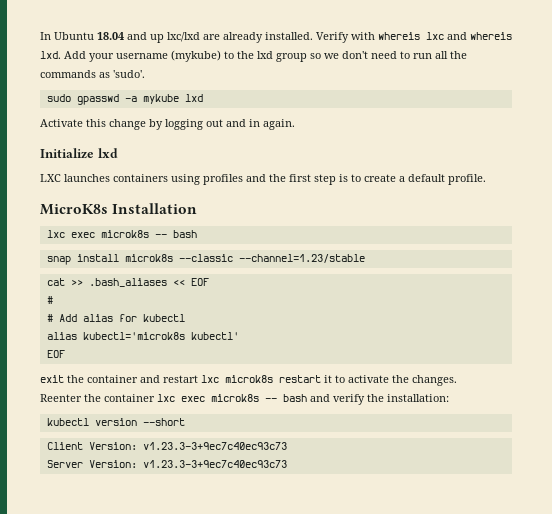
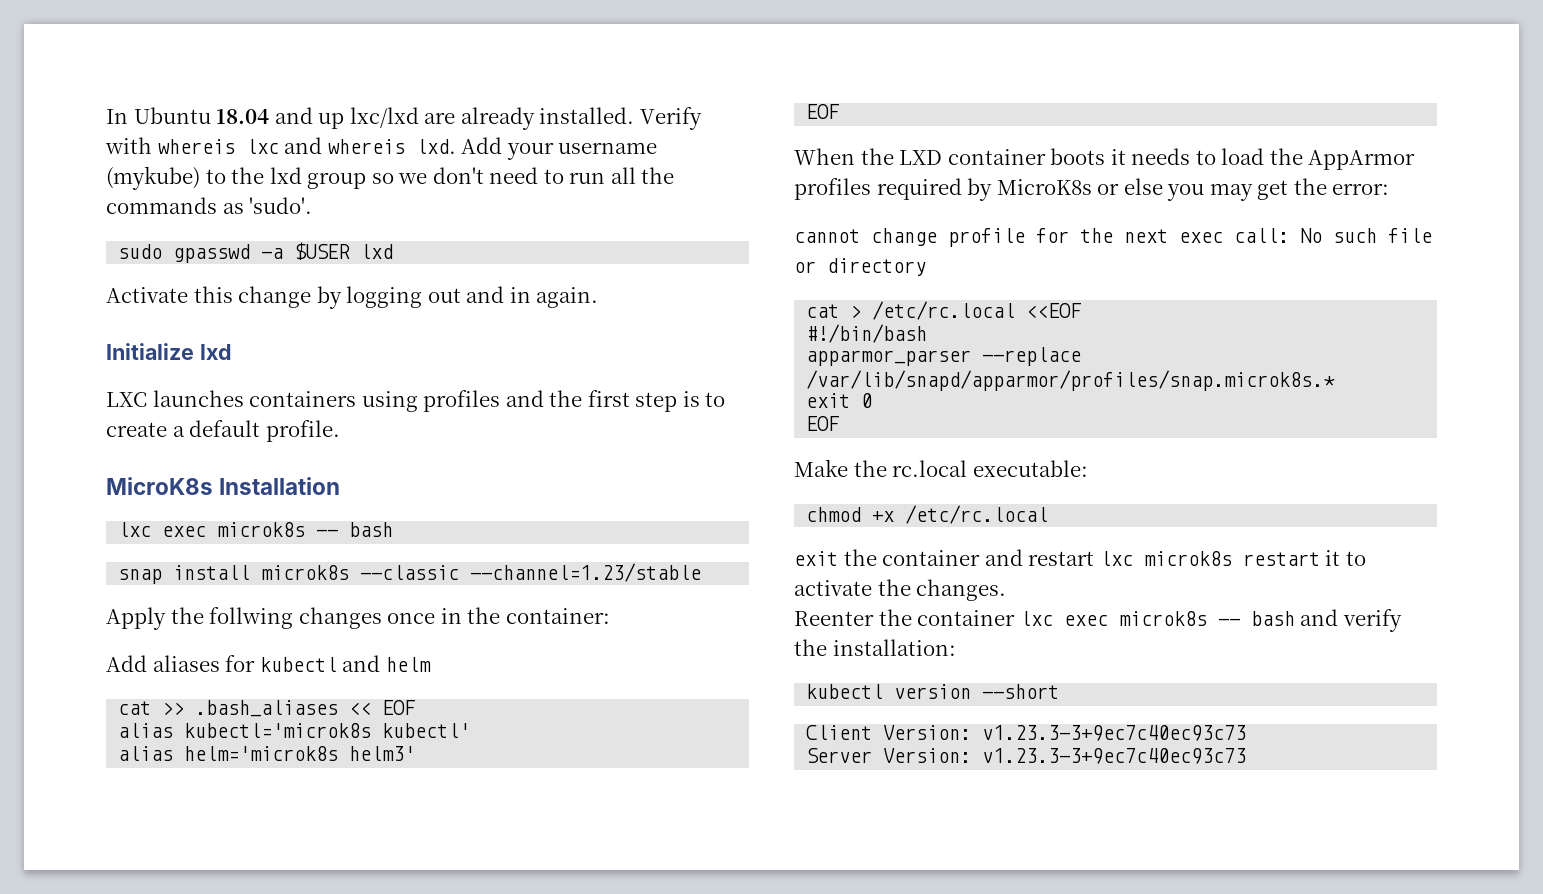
[142,94,179,104] mykube -> [294,242,351,260] $USER
(365, 258) none -> [106,607,610,630] [106,655,431,672] // Apply the follwing changes once in the container: // Add aliases for kubectl and helm
[46,296,53,304] [46,314,185,322] [46,332,239,340] [46,350,65,358] # // # Add alias for kubectl // alias kubectl='microk8s kubectl' // EOF -> [118,723,471,738] [118,746,416,761] [806,104,840,119] [794,148,1416,170] [794,178,1390,201] [794,228,1432,247] [794,258,926,276] [806,301,1082,320] [806,324,928,343] [806,347,1082,366] [806,370,1336,391] [806,393,873,408] [806,416,840,431] [794,459,1088,477] [806,505,1049,524] alias kubectl='microk8s kubectl' // alias helm='microk8s helm3' // EOF // When the LXD container boots it needs to load the AppArmor profiles required by MicroK8s or else you may get the error: // cannot change profile for the next exec call: No such file or directory // cat > /etc/rc.local <<EOF // #!/bin/bash // apparmor_parser --replace /var/lib/snapd/apparmor/profiles/snap.microk8s.* // exit 0 // EOF // Make the rc.local executable: // chmod +x /etc/rc.local

